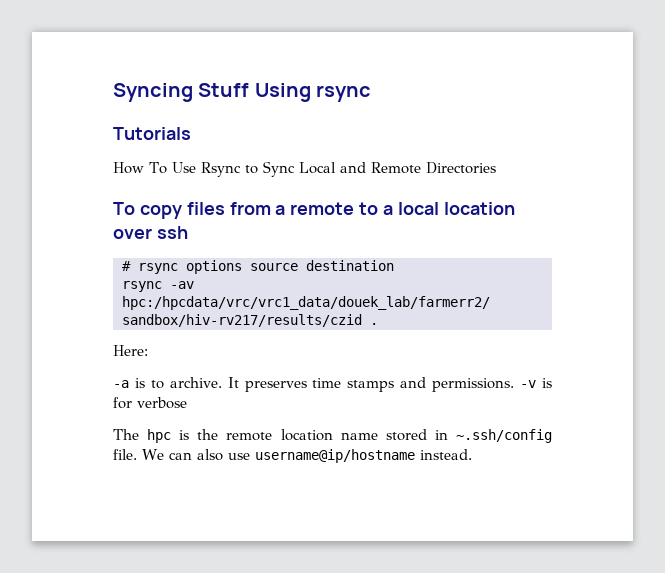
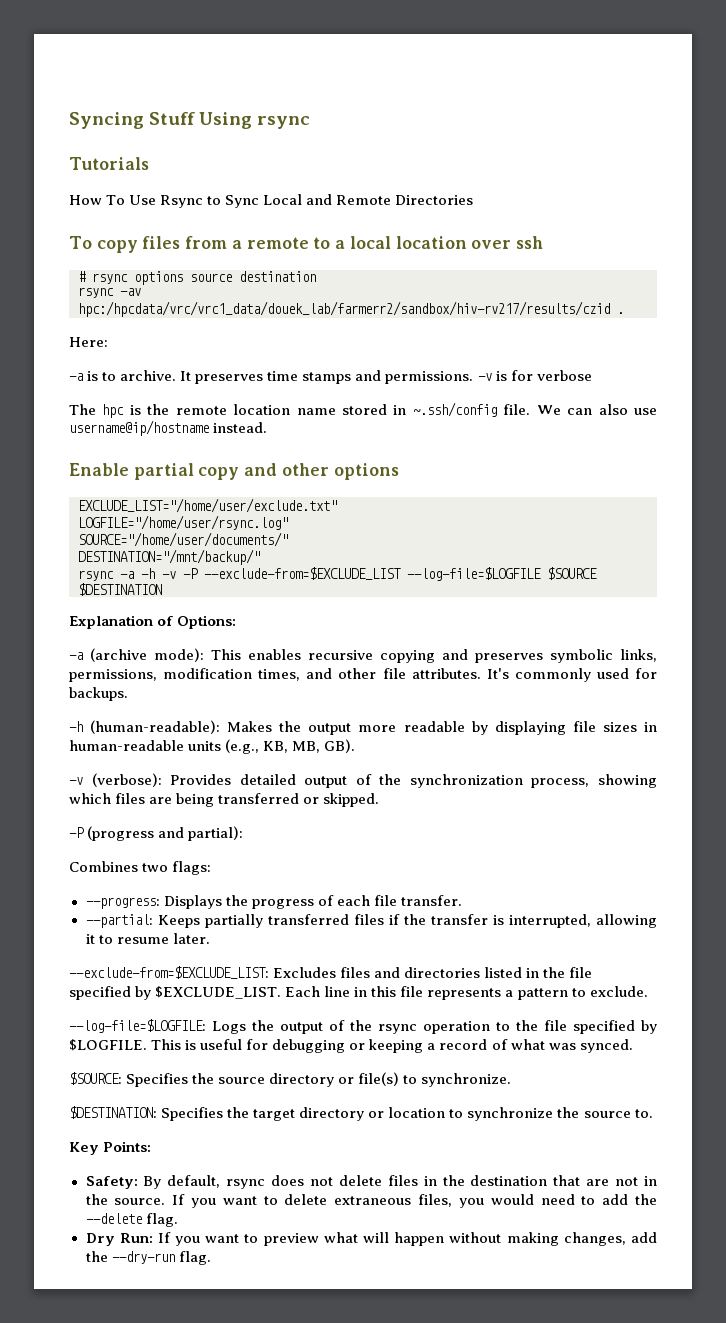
(472, 454) none -> [69,463,399,480] [78,498,337,513] [78,515,288,530] [78,532,288,547] [78,549,260,565] [78,567,597,581] [78,583,162,596] [69,615,237,629] [69,648,657,663] [69,668,658,682] [69,687,128,701] [69,720,658,735] [69,739,356,754] [69,773,657,788] [69,793,380,807] [69,826,244,841] [69,861,212,875] [85,895,462,909] [85,914,657,928] [85,933,210,944] [69,966,593,979] [69,986,648,1000] [69,1019,657,1034] [69,1039,633,1053] [69,1072,512,1087] [69,1106,653,1121] [69,1141,152,1155] [85,1175,657,1189] [85,1194,657,1208] [85,1213,178,1227] [85,1232,658,1246] [85,1251,211,1265] // Enable partial copy and other options // EXCLUDE_LIST="/home/user/exclude.txt" // LOGFILE="/home/user/rsync.log" // SOURCE="/home/user/documents/" // DESTINATION="/mnt/backup/" // rsync -a -h -v -P --exclude-from=$EXCLUDE_LIST --log-file=$LOGFILE $SOURCE $DESTINATION // Explanation of Options: // -a (archive mode): This enables recursive copying and preserves symbolic links, permissions, modification times, and other file attributes. It's commonly used for backups. // -h (human-readable): Makes the output more readable by displaying file sizes in human-readable units (e.g., KB, MB, GB). // -v (verbose): Provides detailed output of the synchronization process, showing which files are being transferred or skipped. // -P (progress and partial): // Combines two flags: // --progress: Displays the progress of each file transfer. // --partial: Keeps partially transferred files if the transfer is interrupted, allowing it to resume later. // --exclude-from=$EXCLUDE_LIST: Excludes files and directories listed in the file specified by $EXCLUDE_LIST. Each line in this file represents a pattern to exclude. // --log-file=$LOGFILE: Logs the output of the rsync operation to the file specified by $LOGFILE. This is useful for debugging or keeping a record of what was synced. // $SOURCE: Specifies the source directory or file(s) to synchronize. // $DESTINATION: Specifies the target directory or location to synchronize the source to. // Key Points: // Safety: By default, rsync does not delete files in the destination that are not in the source. If you want to delete extraneous files, you would need to add the --delete flag. // Dry Run: If you want to preview what will happen without making changes, add the --dry-run flag.

